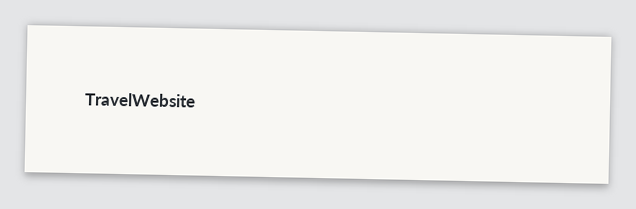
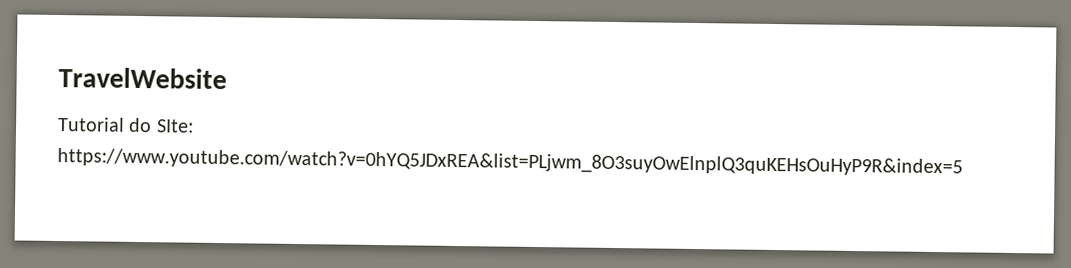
(196, 100) none -> [58,117,194,133] [57,147,963,178] // Tutorial do SIte: https://www.youtube.com/watch?v=0hYQ5JDxREA&list=PLjwm_8O3suyOwElnplQ3quKEHsOuHyP9R&index=5

